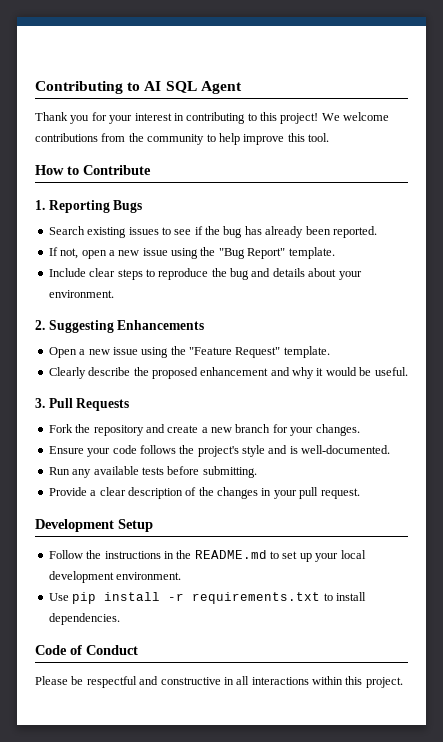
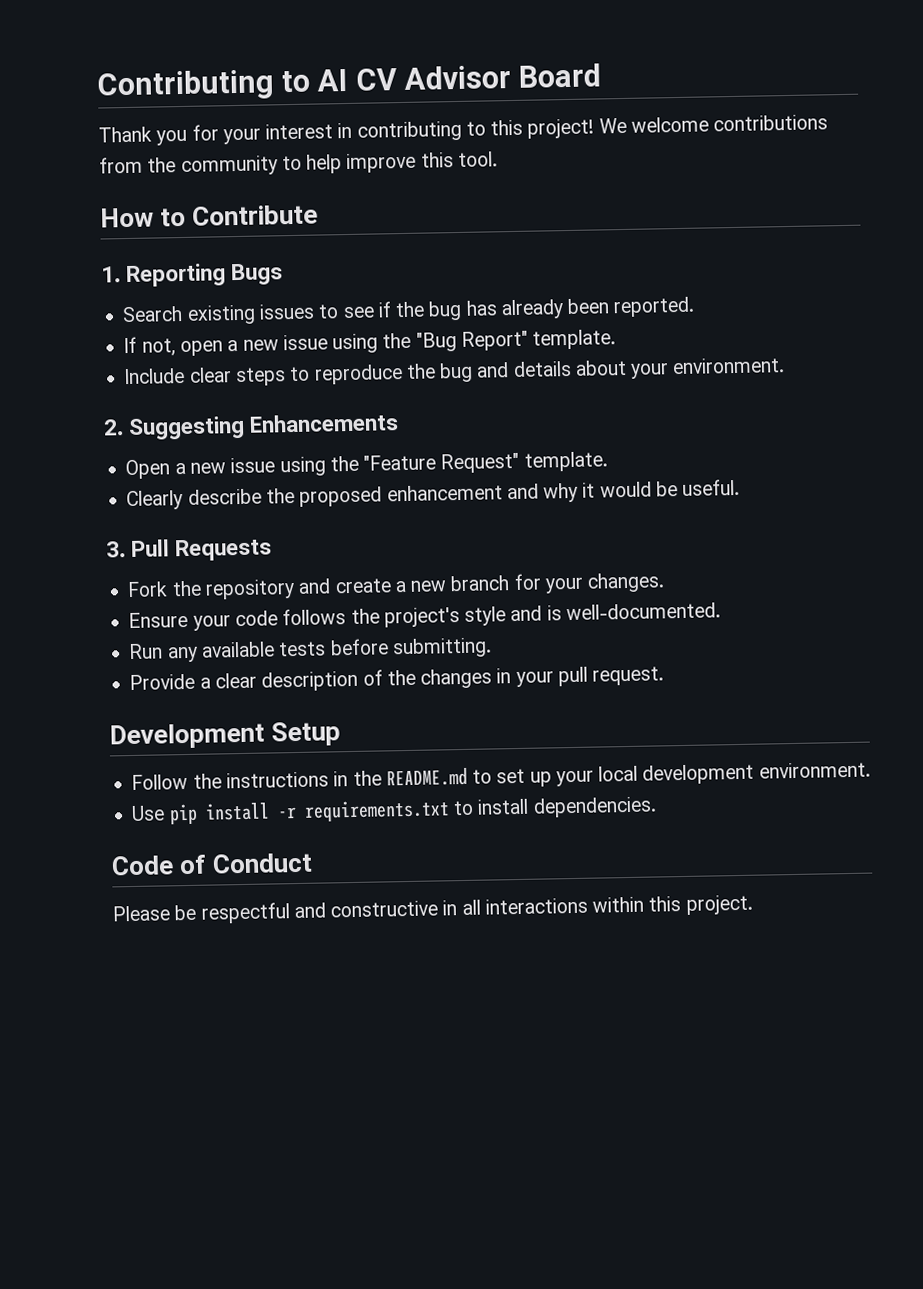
[165,81,242,94] SQL Agent -> [355,63,602,91] CV Advisor Board

